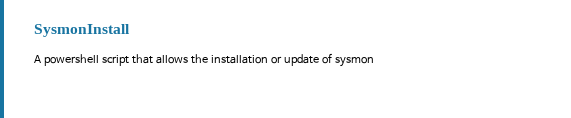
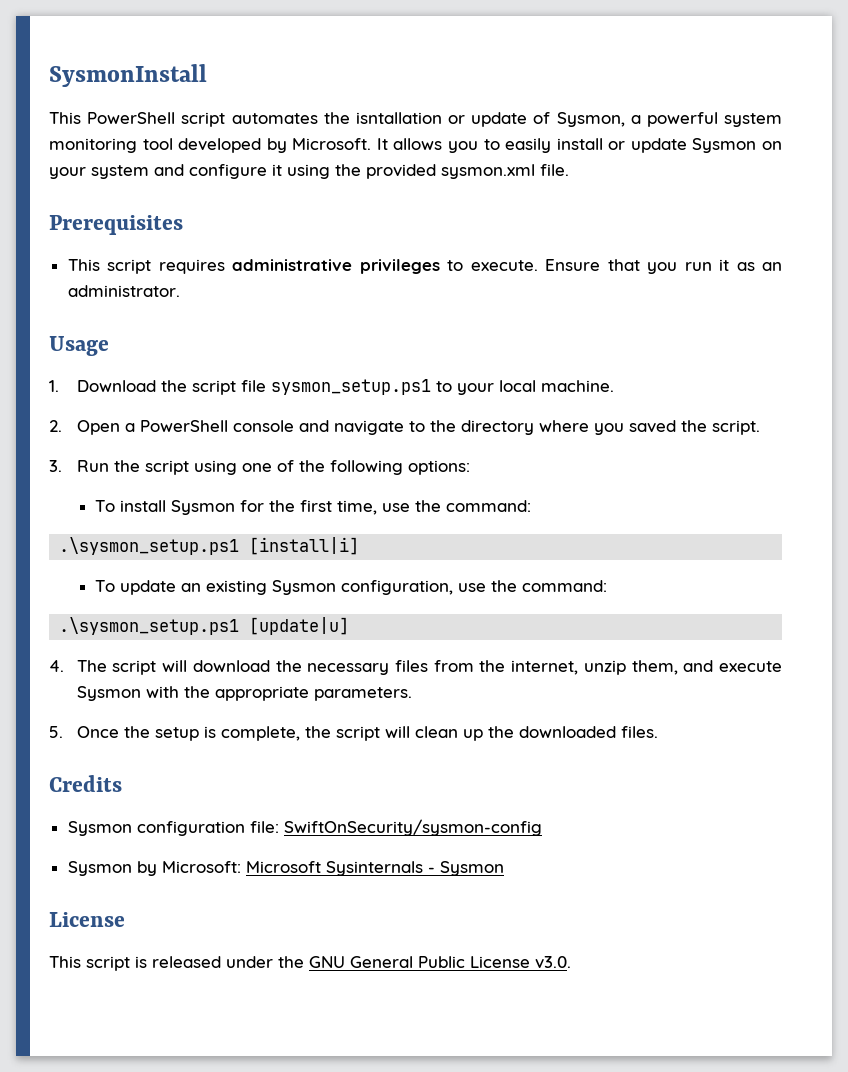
[34,53,374,67] A powershell script that allows the installation or update of sysmon -> [49,112,782,127] [49,138,782,153] [49,164,569,179] [49,215,183,235] [67,259,782,274] [67,285,180,297] [49,336,109,356] [49,379,614,395] [49,420,760,435] [49,460,470,475] [95,500,532,515] [59,537,360,555] [95,580,608,595] [59,617,350,635] [49,660,782,675] [76,686,412,701] [49,726,658,741] [49,775,122,792] [67,819,542,836] [67,861,504,876] [49,912,125,927] [49,956,571,971] This PowerShell script automates the isntallation or update of Sysmon, a powerful system monitoring tool developed by Microsoft. It allows you to easily install or update Sysmon on your system and configure it using the provided sysmon.xml file. // Prerequisites // This script requires administrative privileges to execute. Ensure that you run it as an administrator. // Usage // 1. Download the script file sysmon_setup.ps1 to your local machine. // 2. Open a PowerShell console and navigate to the directory where you saved the script. // 3. Run the script using one of the following options: // To install Sysmon for the first time, use the command: // .\sysmon_setup.ps1 [install|i] // To update an existing Sysmon configuration, use the command: // .\sysmon_setup.ps1 [update|u] // 4. The script will download the necessary files from the internet, unzip them, and execute Sysmon with the appropriate parameters. // 5. Once the setup is complete, the script will clean up the downloaded files. // Credits // Sysmon configuration file: SwiftOnSecurity/sysmon-config // Sysmon by Microsoft: Microsoft Sysinternals - Sysmon // License // This script is released under the GNU General Public License v3.0.

